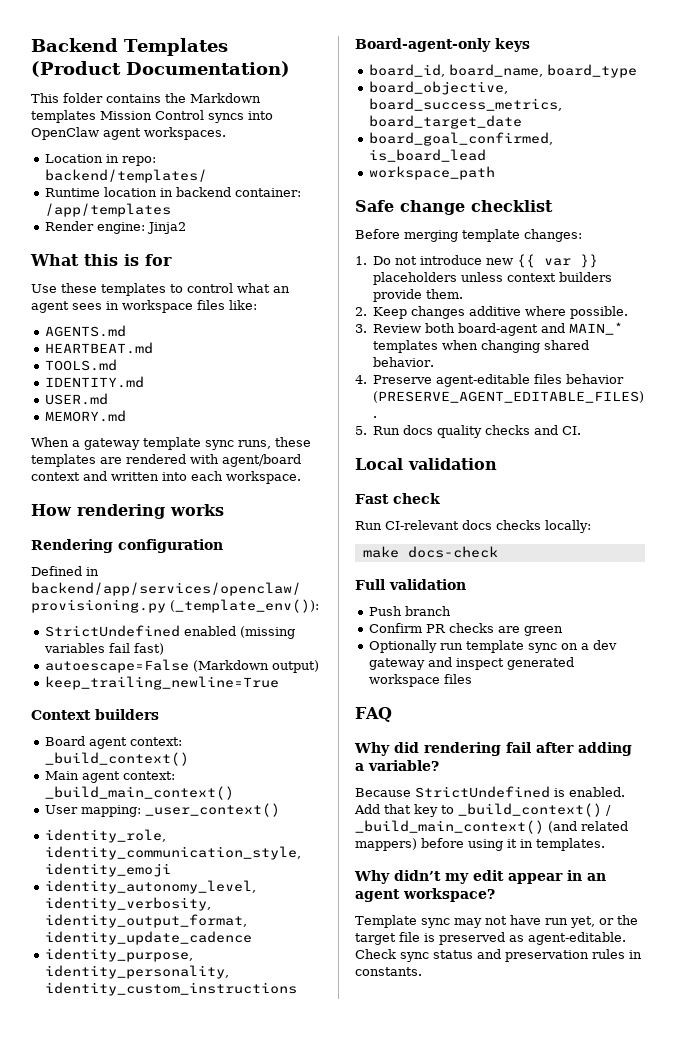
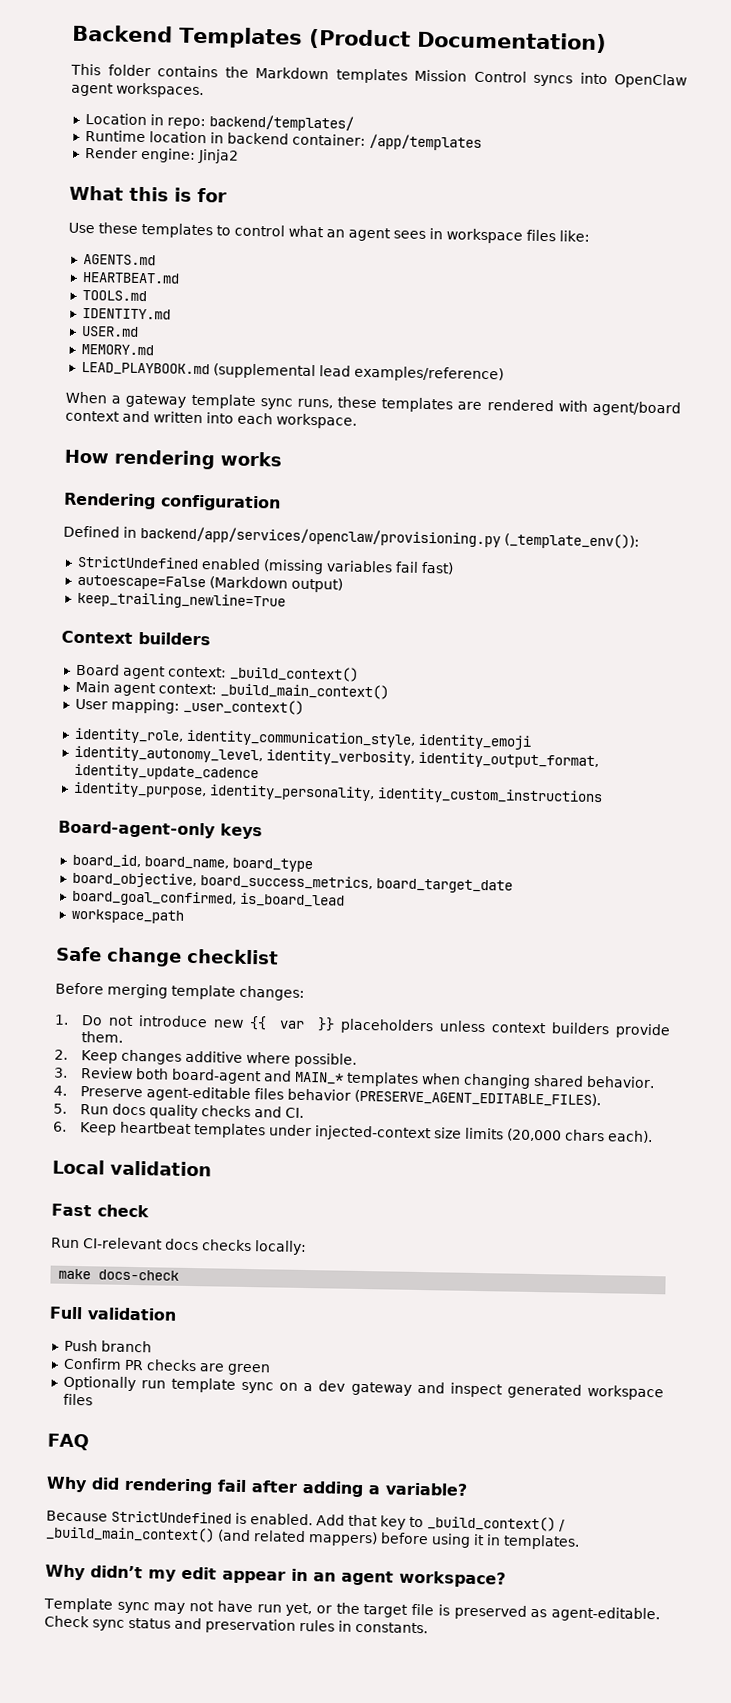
(126, 416) none -> [80,361,504,383] // LEAD_PLAYBOOK.md (supplemental lead examples/reference)
(582, 430) none -> [53,1121,653,1144] // 6. Keep heartbeat templates under injected-context size limits (20,000 chars each).

